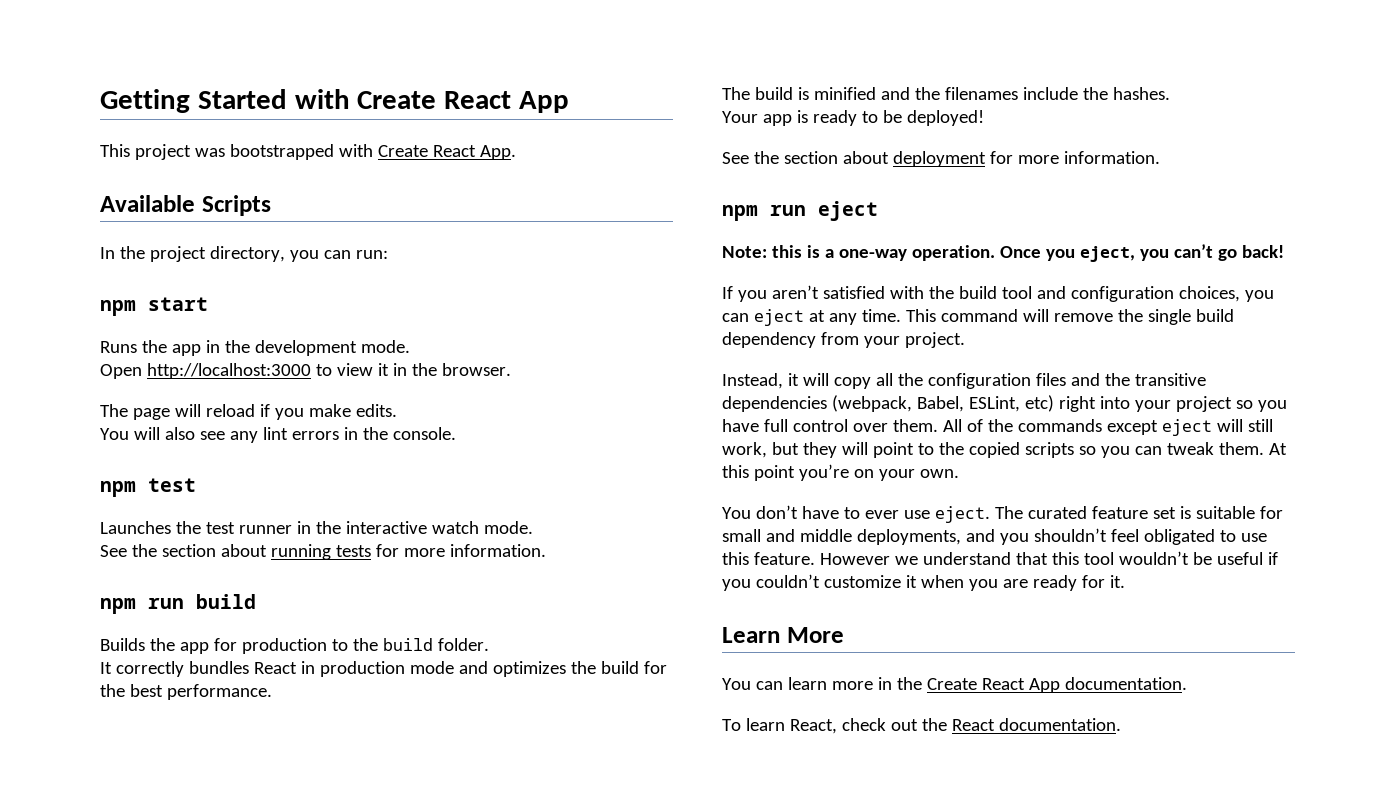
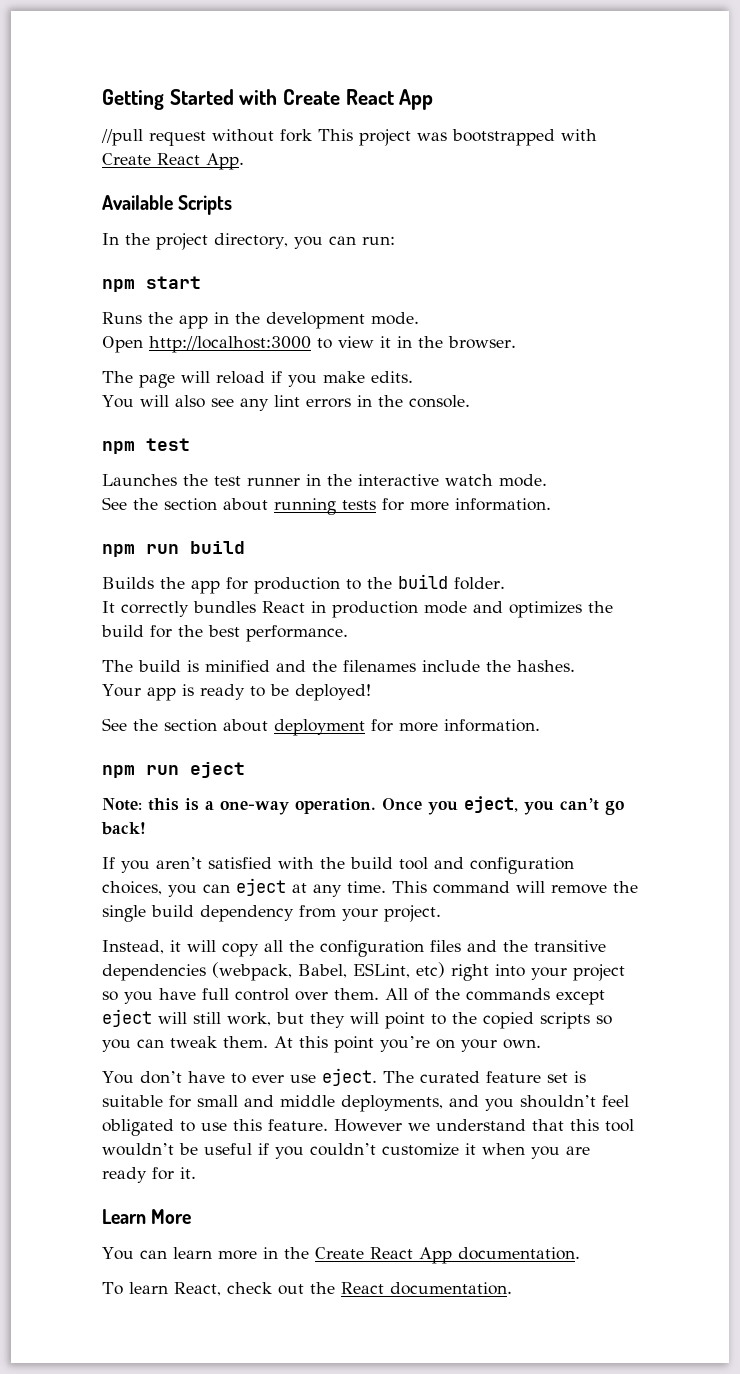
(570, 102) none -> [101,129,312,146] //pull request without fork

